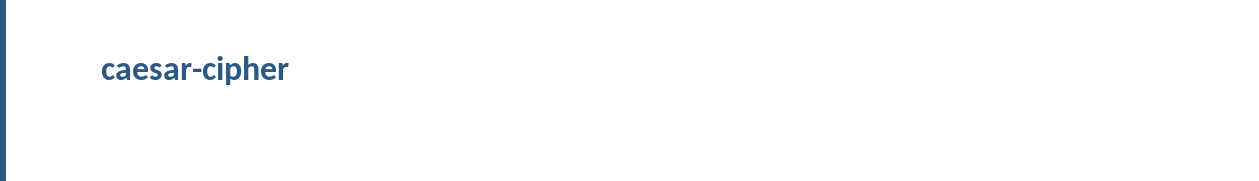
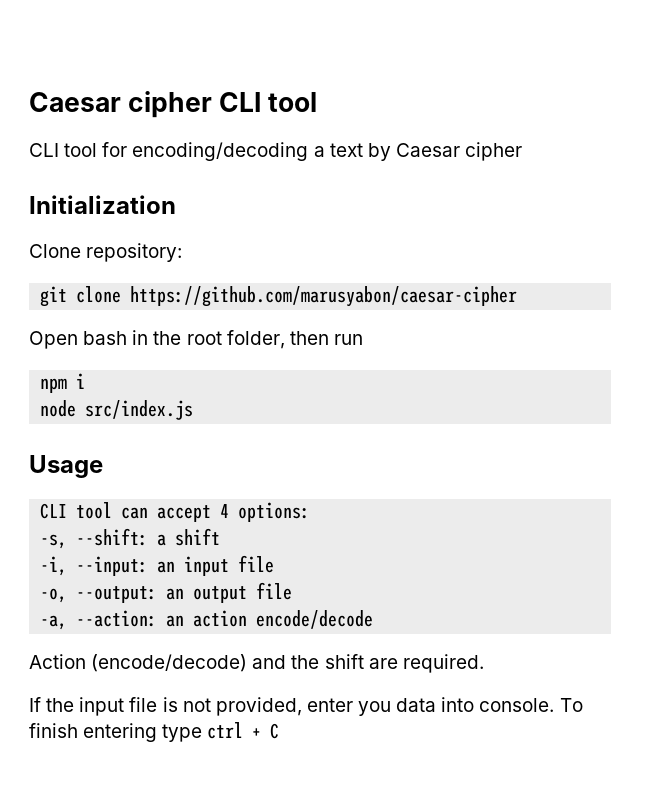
[101,56,289,85] caesar-cipher -> [29,91,318,118] [29,142,523,161] [29,195,176,214] [29,243,183,262] [40,286,518,307] [29,330,363,349] [40,373,86,393] [40,400,194,420] [29,455,103,478] [40,502,311,522] [40,528,221,549] [40,555,275,576] [40,582,293,603] [40,610,374,630] [29,654,484,673] [29,697,583,716] [29,722,280,742] Caesar cipher CLI tool // CLI tool for encoding/decoding a text by Caesar cipher // Initialization // Clone repository: // git clone https://github.com/marusyabon/caesar-cipher // Open bash in the root folder, then run // npm i // node src/index.js // Usage // CLI tool can accept 4 options: // -s, --shift: a shift // -i, --input: an input file // -o, --output: an output file // -a, --action: an action encode/decode // Action (encode/decode) and the shift are required. // If the input file is not provided, enter you data into console. To finish entering type ctrl + C

